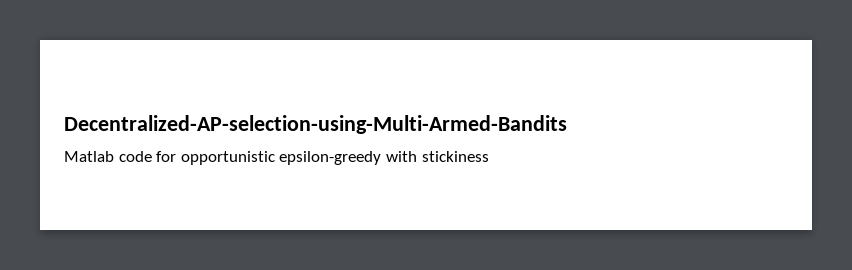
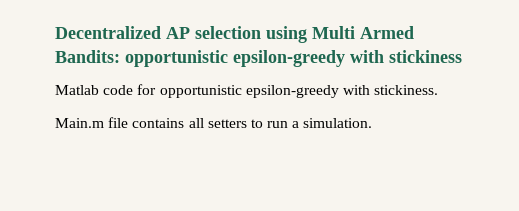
[64,115,567,134] Decentralized-AP-selection-using-Multi-Armed-Bandits -> [55,26,414,43] [55,50,462,67] Decentralized AP selection using Multi Armed Bandits: opportunistic epsilon-greedy with stickiness
[421,151,489,162] stickiness -> [374,85,439,95] [55,117,373,128] stickiness. // Main.m file contains all setters to run a simulation.

